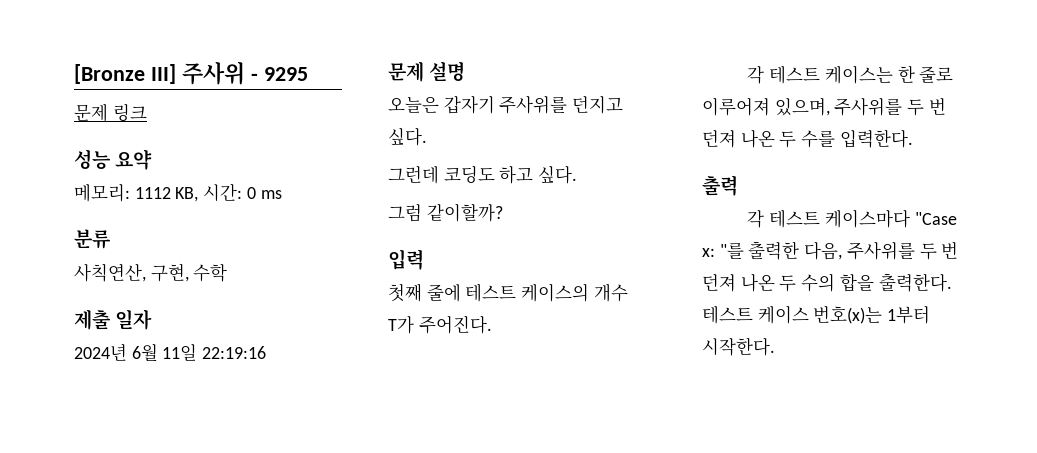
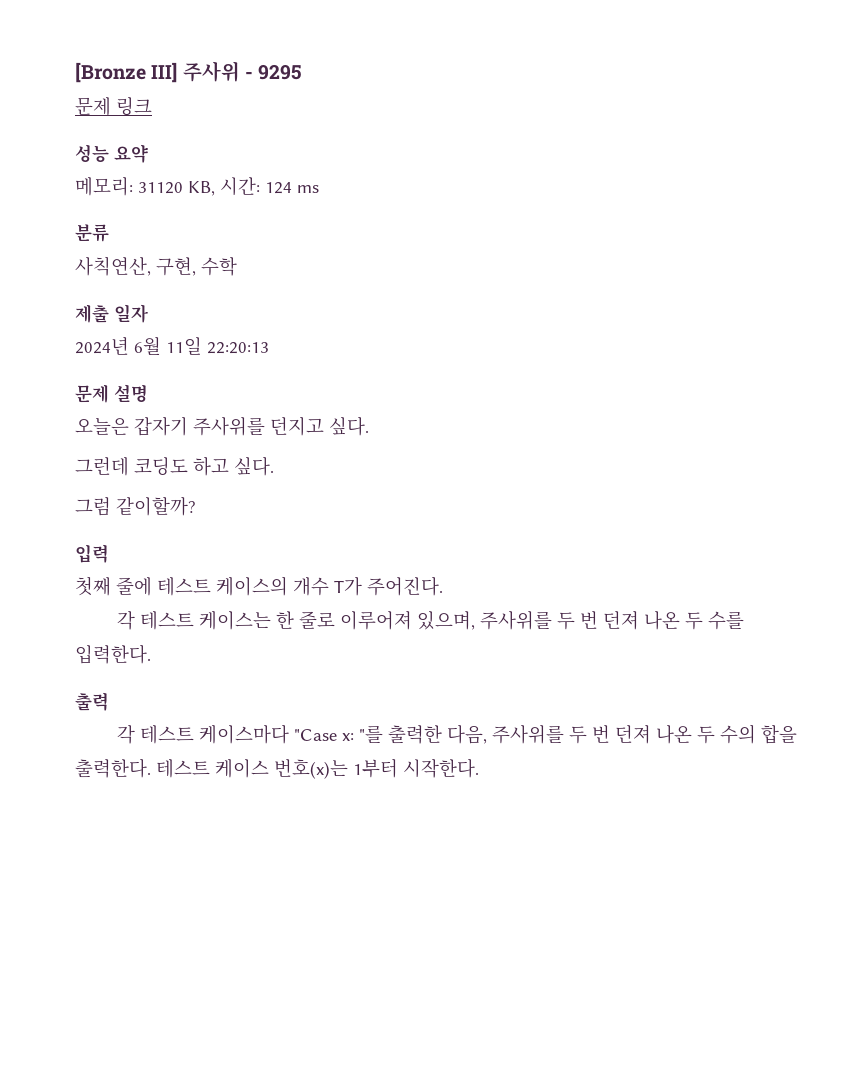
[134,187,171,199] 1112 -> [138,182,183,194] 31120
[246,187,256,199] 0 -> [265,182,292,194] 124
[202,346,267,359] 22:19:16 -> [207,342,269,354] 22:20:13

